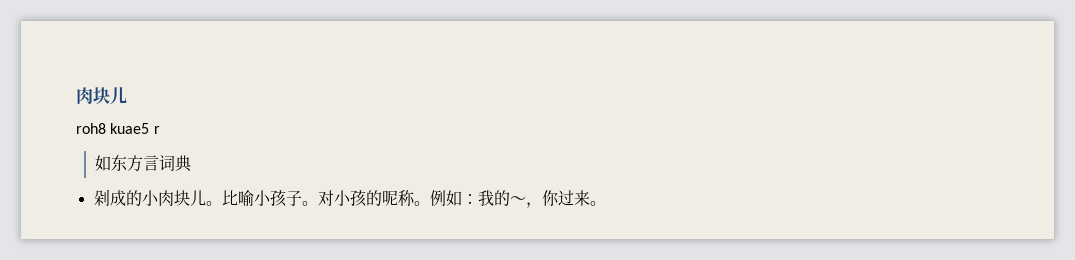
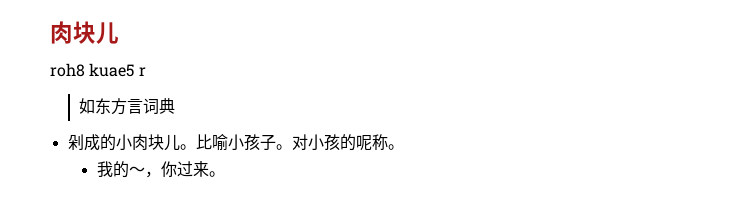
[429,190,478,206] 例如： -> (404, 147) //

